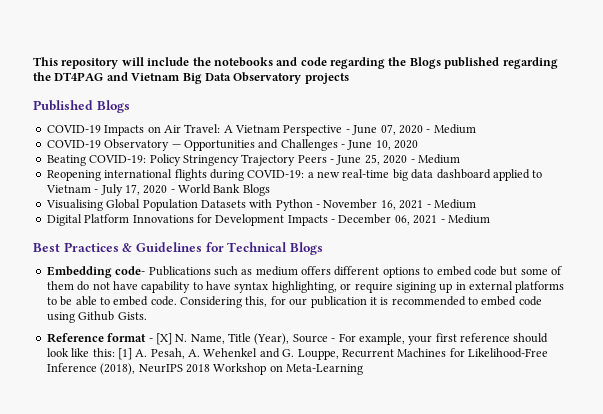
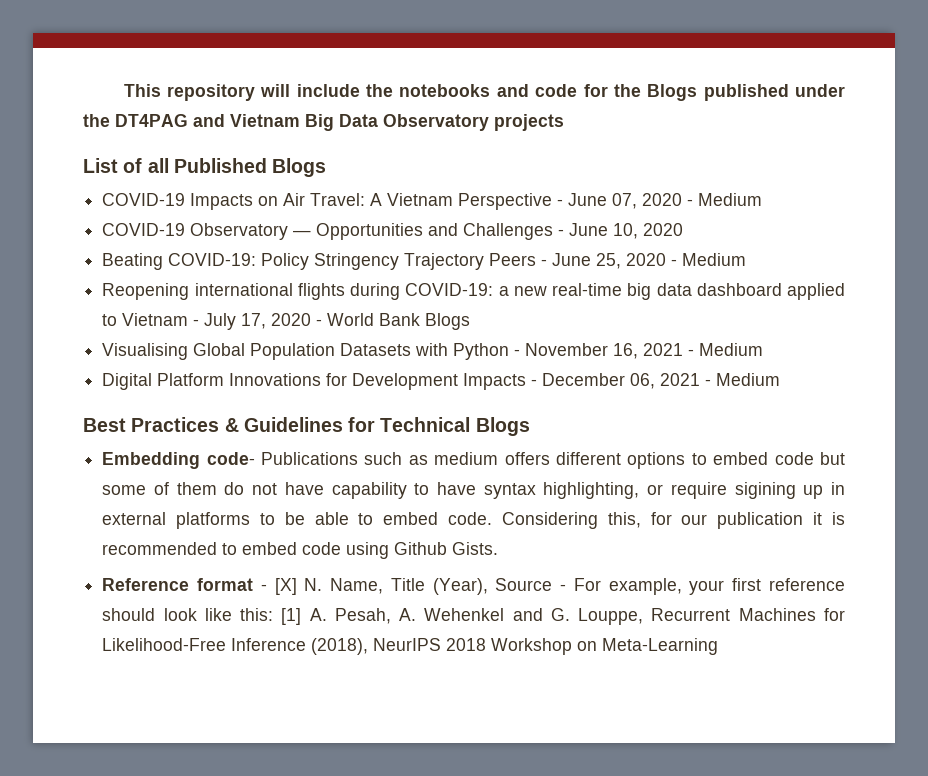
[330,57,385,69] regarding -> [583,84,608,97] for
[502,57,558,69] regarding -> [795,84,845,97] under
(349, 78) none -> [83,158,169,173] List of all

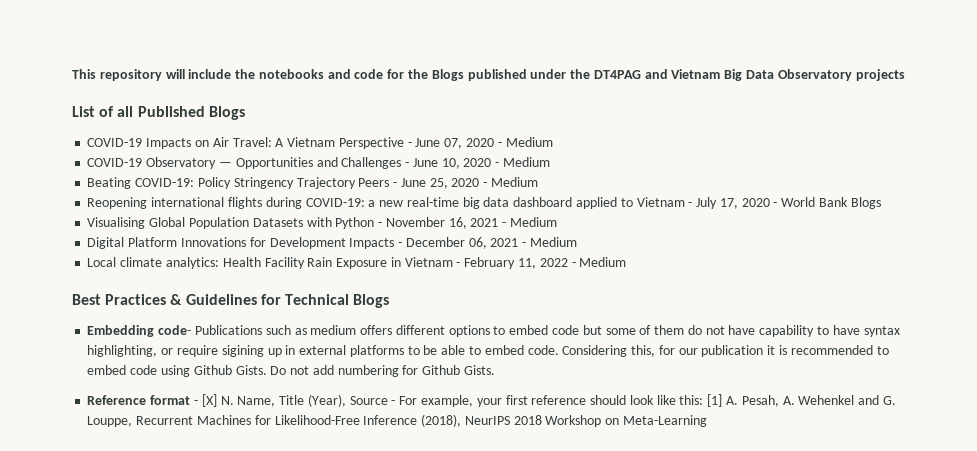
(684, 229) none -> [495,157,550,167] - Medium
(781, 379) none -> [87,257,627,269] // Local climate analytics: Health Facility Rain Exposure in Vietnam - February 11, 2022 - Medium
(499, 548) none -> [270,365,495,377] Do not add numbering for Github Gists.

